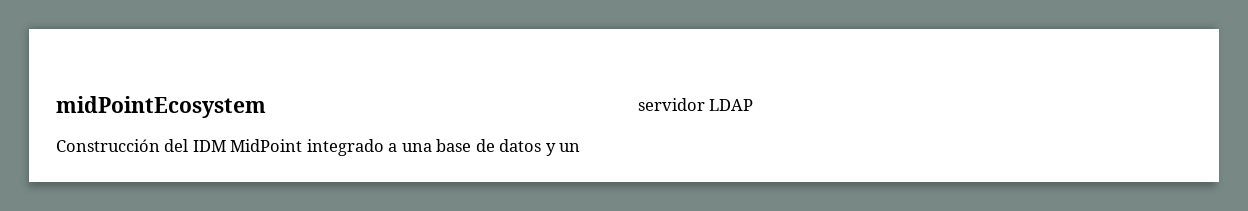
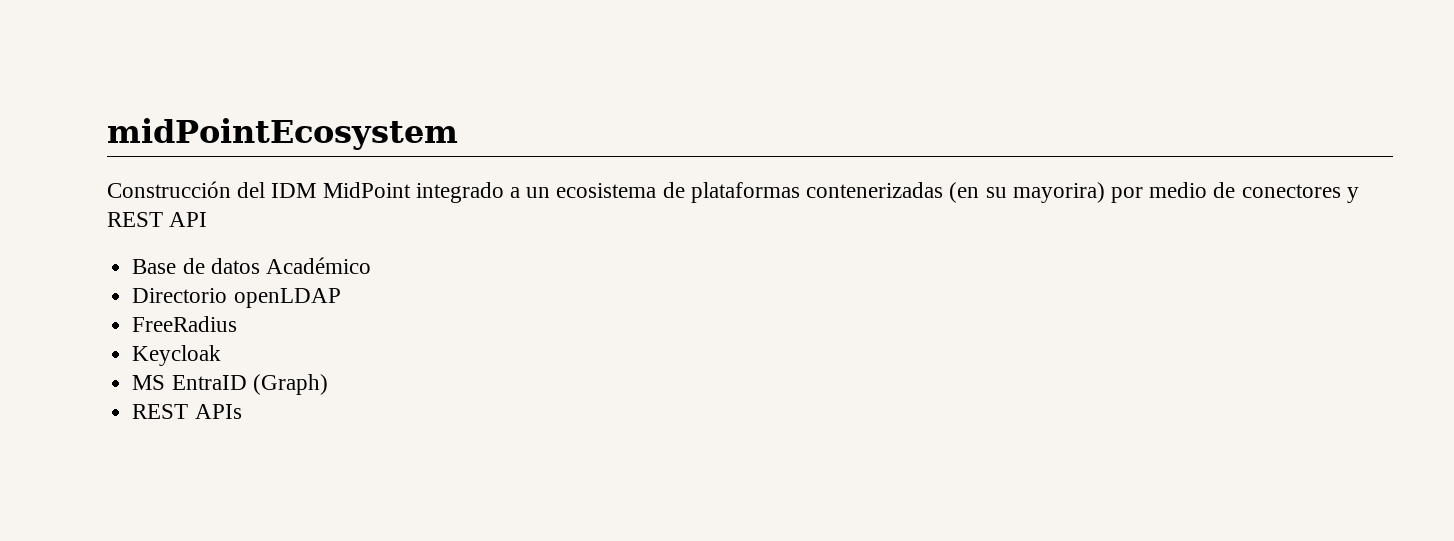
[401,139,581,156] [638,98,754,111] una base de datos y un servidor LDAP -> [526,182,1359,203] [107,212,208,227] [132,257,371,274] [132,288,341,308] [132,316,238,332] [132,345,222,366] [132,374,328,395] [132,404,242,419] un ecosistema de plataformas contenerizadas (en su mayorira) por medio de conectores y REST API // Base de datos Académico // Directorio openLDAP // FreeRadius // Keycloak // MS EntraID (Graph) // REST APIs

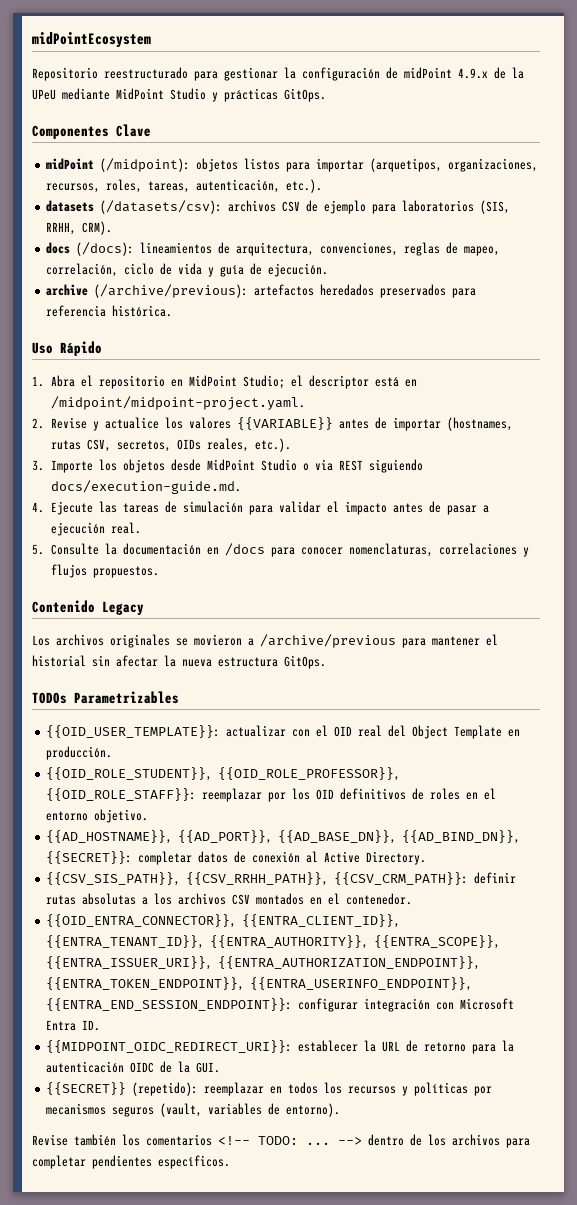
[107,181,1359,203] [107,212,208,227] [132,257,371,274] [132,288,341,308] [132,316,238,332] [132,345,222,366] [132,374,328,395] [132,404,242,419] Construcción del IDM MidPoint integrado a un ecosistema de plataformas contenerizadas (en su mayorira) por medio de conectores y REST API // Base de datos Académico // Directorio openLDAP // FreeRadius // Keycloak // MS EntraID (Graph) // REST APIs -> [32,67,524,81] [32,88,326,102] [32,124,151,139] [46,158,539,172] [46,179,323,193] [46,200,511,214] [46,221,113,235] [46,242,501,256] [46,263,329,277] [46,284,477,298] [46,305,173,317] [32,341,102,356] [32,375,417,389] [50,396,305,410] [32,417,513,431] [50,438,291,452] [32,459,423,473] [50,480,241,494] [32,501,489,515] [50,522,141,536] [32,543,529,557] [50,564,159,578] [32,600,144,615] [32,634,498,648] [32,655,326,669] [32,691,179,704] [46,725,521,739] [46,746,113,760] [46,767,401,781] [46,788,497,802] [46,809,149,823] [46,830,521,844] [46,851,427,865] [46,872,517,886] [46,893,413,905] [46,914,401,928] [46,935,501,949] [46,956,481,970] [46,977,473,991] [46,998,515,1012] [46,1020,101,1031] [46,1040,515,1054] [46,1061,221,1073] [46,1082,493,1096] [46,1103,341,1117] [32,1134,530,1148] [32,1155,230,1169] Repositorio reestructurado para gestionar la configuración de midPoint 4.9.x de la UPeU mediante MidPoint Studio y prácticas GitOps. // Componentes Clave // midPoint (/midpoint): objetos listos para importar (arquetipos, organizaciones, recursos, roles, tareas, autenticación, etc.). // datasets (/datasets/csv): archivos CSV de ejemplo para laboratorios (SIS, RRHH, CRM). // docs (/docs): lineamientos de arquitectura, convenciones, reglas de mapeo, correlación, ciclo de vida y guía de ejecución. // archive (/archive/previous): artefactos heredados preservados para referencia histórica. // Uso Rápido // 1. Abra el repositorio en MidPoint Studio; el descriptor está en /midpoint/midpoint-project.yaml. // 2. Revise y actualice los valores {{VARIABLE}} antes de importar (hostnames, rutas CSV, secretos, OIDs reales, etc.). // 3. Importe los objetos desde MidPoint Studio o via REST siguiendo docs/execution-guide.md. // 4. Ejecute las tareas de simulación para validar el impacto antes de pasar a ejecución real. // 5. Consulte la documentación en /docs para conocer nomenclaturas, correlaciones y flujos propuestos. // Contenido Legacy // Los archivos originales se movieron a /archive/previous para mantener el historial sin afectar la nueva estructura GitOps. // TODOs Parametrizables // {{OID_USER_TEMPLATE}}: actualizar con el OID real del Object Template en producción. // {{OID_ROLE_STUDENT}}, {{OID_ROLE_PROFESSOR}}, {{OID_ROLE_STAFF}}: reemplazar por los OID definitivos de roles en el entorno objetivo. // {{AD_HOSTNAME}}, {{AD_PORT}}, {{AD_BASE_DN}}, {{AD_BIND_DN}}, {{SECRET}}: completar datos de conexión al Active Directory. // {{CSV_SIS_PATH}}, {{CSV_RRHH_PATH}}, {{CSV_CRM_PATH}}: definir rutas absolutas a los archivos CSV montados en el contenedor. // {{OID_ENTRA_CONNECTOR}}, {{ENTRA_CLIENT_ID}}, {{ENTRA_TENANT_ID}}, {{ENTRA_AUTHORITY}}, {{ENTRA_SCOPE}}, {{ENTRA_ISSUER_URI}}, {{ENTRA_AUTHORIZATION_ENDPOINT}}, {{ENTRA_TOKEN_ENDPOINT}}, {{ENTRA_USERINFO_ENDPOINT}}, {{ENTRA_END_SESSION_ENDPOINT}}: configurar integración con Microsoft Entra ID. // {{MIDPOINT_OIDC_REDIRECT_URI}}: establecer la URL de retorno para la autenticación OIDC de la GUI. // {{SECRET}} (repetido): reemplazar en todos los recursos y políticas por mecanismos seguros (vault, variables de entorno). // Revise también los comentarios <!-- TODO: ... --> dentro de los archivos para completar pendientes específicos.

